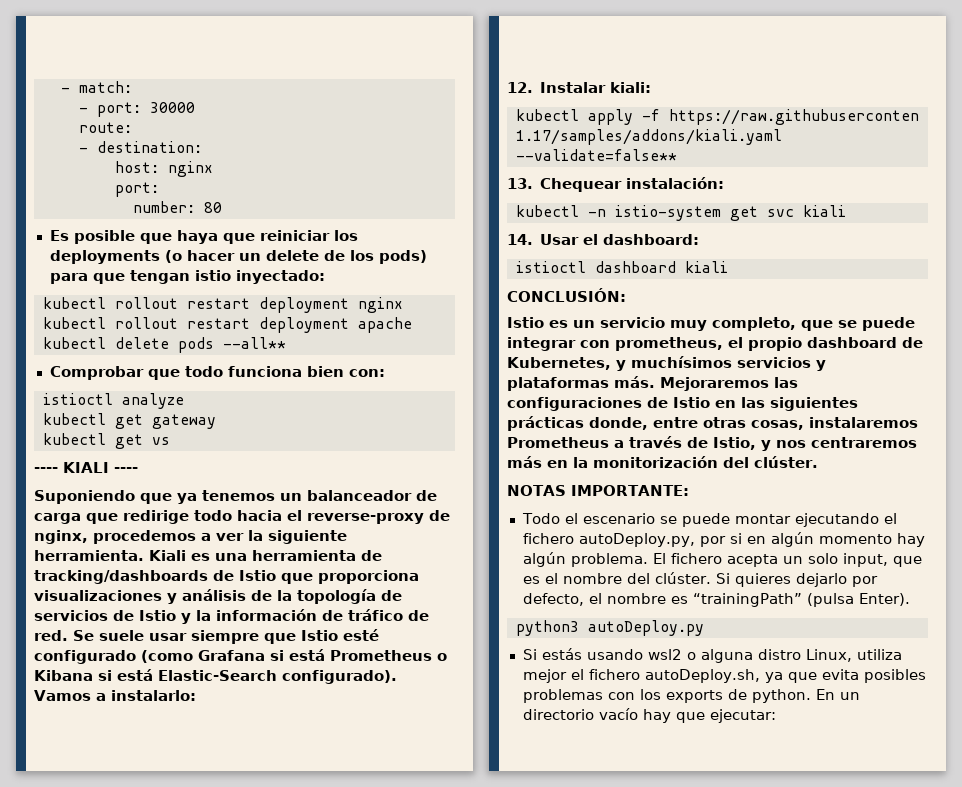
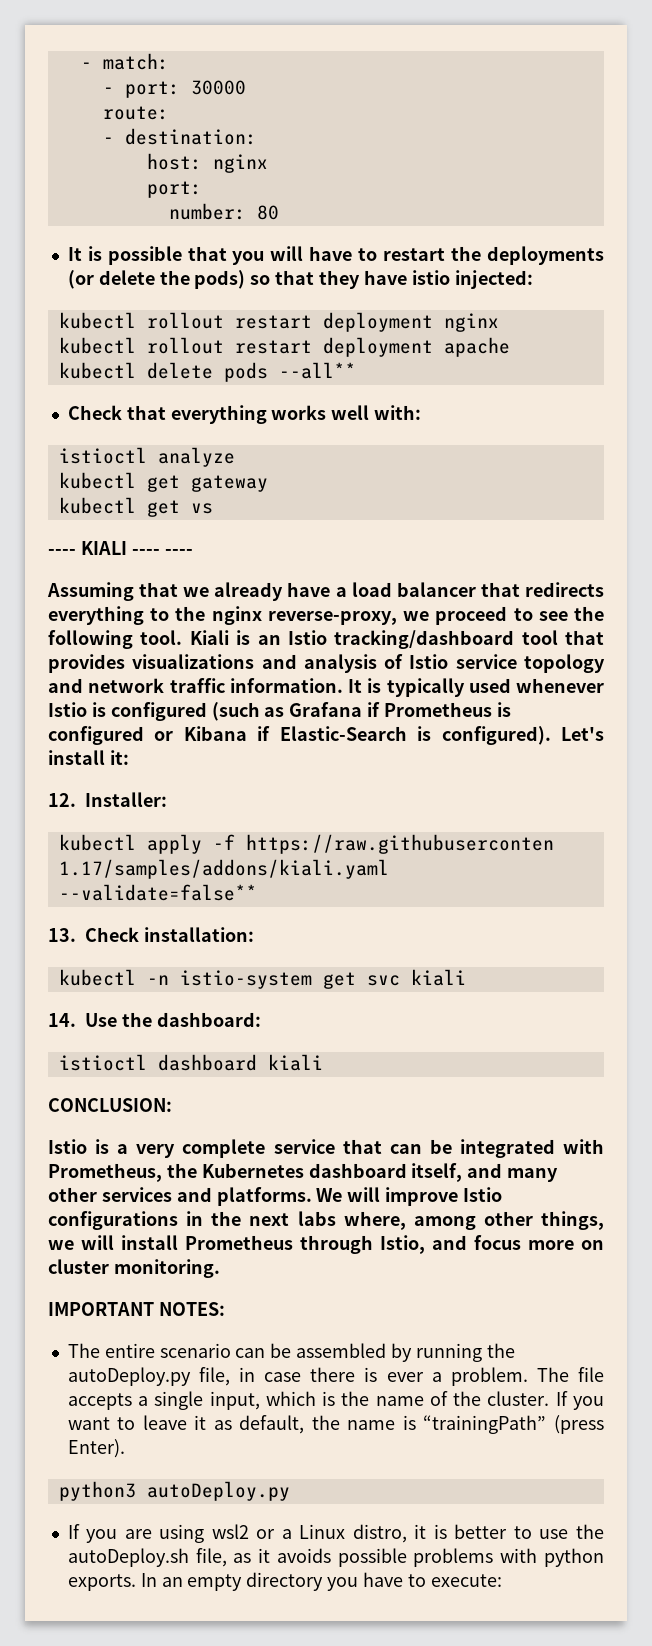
[49,230,358,244] [49,250,427,264] [49,270,325,284] Es posible que haya que reiniciar los deployments (o hacer un delete de los pods) para que tengan istio inyectado: -> [67,246,605,265] [67,270,533,289] It is possible that you will have to restart the deployments (or delete the pods) so that they have istio injected:
[49,366,385,380] Comprobar que todo funciona bien con: -> [67,405,422,424] Check that everything works well with:
[34,490,437,504] [34,510,450,524] [34,530,347,544] [34,550,382,561] [34,570,419,584] [34,589,402,604] [34,609,429,624] [34,629,379,644] [34,649,447,664] [34,669,397,684] [34,690,196,701] // Suponiendo que ya tenemos un balanceador de carga que redirige todo hacia el reverse-proxy de nginx, procedemos a ver la siguiente herramienta. Kiali es una herramienta de tracking/dashboards de Istio que proporciona visualizaciones y análisis de la topología de servicios de Istio y la información de tráfico de red. Se suele usar siempre que Istio esté configurado (como Grafana si está Prometheus o Kibana si está Elastic-Search configurado). Vamos a instalarlo: -> [164,549,193,555] [47,582,604,601] [48,606,604,625] [48,630,604,649] [48,654,605,673] [48,678,604,697] [48,702,511,721] [48,726,604,745] [48,750,129,765] ---- // Assuming that we already have a load balancer that redirects everything to the nginx reverse-proxy, we proceed to see the following tool. Kiali is an Istio tracking/dashboard tool that provides visualizations and analysis of Istio service topology and network traffic information. It is typically used whenever Istio is configured (such as Grafana if Prometheus is configured or Kibana if Elastic-Search is configured). Let's install it:
[540,82,652,93] Instalar kiali: -> [85,792,167,807] Installer:
[540,177,725,192] Chequear instalación: -> [85,927,254,942] Check installation:
[540,234,599,245] Usar el -> [85,1012,152,1027] Use the
[507,288,626,302] [507,317,915,331] [507,337,923,351] [507,356,826,371] [507,376,798,391] [507,397,858,411] [507,416,918,431] [507,436,917,451] [507,456,818,468] [507,485,689,496] [521,513,897,527] [522,532,925,547] [522,552,922,567] [522,572,878,587] [522,593,910,607] [515,620,704,636] [522,648,902,663] [522,669,926,683] [522,689,860,703] [522,708,776,723] CONCLUSIÓN: // Istio es un servicio muy completo, que se puede integrar con prometheus, el propio dashboard de Kubernetes, y muchísimos servicios y plataformas más. Mejoraremos las configuraciones de Istio en las siguientes prácticas donde, entre otras cosas, instalaremos Prometheus a través de Istio, y nos centraremos más en la monitorización del clúster. // NOTAS IMPORTANTE: // Todo el escenario se puede montar ejecutando el fichero autoDeploy.py, por si en algún momento hay algún problema. El fichero acepta un solo input, que es el nombre del clúster. Si quieres dejarlo por defecto, el nombre es “trainingPath” (pulsa Enter). // python3 autoDeploy.py // Si estás usando wsl2 o alguna distro Linux, utiliza mejor el fichero autoDeploy.sh, ya que evita posibles problemas con los exports de python. En un directorio vacío hay que ejecutar: -> [48,1098,172,1112] [48,1139,605,1158] [48,1163,559,1182] [48,1187,503,1206] [48,1211,604,1230] [48,1235,604,1254] [48,1259,220,1278] [48,1302,225,1316] [67,1343,515,1362] [67,1367,605,1386] [67,1391,604,1410] [67,1415,604,1434] [67,1439,125,1458] [58,1481,290,1501] [67,1524,605,1543] [67,1548,605,1567] [67,1572,502,1591] CONCLUSION: // Istio is a very complete service that can be integrated with Prometheus, the Kubernetes dashboard itself, and many other services and platforms. We will improve Istio configurations in the next labs where, among other things, we will install Prometheus through Istio, and focus more on cluster monitoring. // IMPORTANT NOTES: // The entire scenario can be assembled by running the autoDeploy.py file, in case there is ever a problem. The file accepts a single input, which is the name of the cluster. If you want to leave it as default, the name is “trainingPath” (press Enter). // python3 autoDeploy.py // If you are using wsl2 or a Linux distro, it is better to use the autoDeploy.sh file, as it avoids possible problems with python exports. In an empty directory you have to execute:

